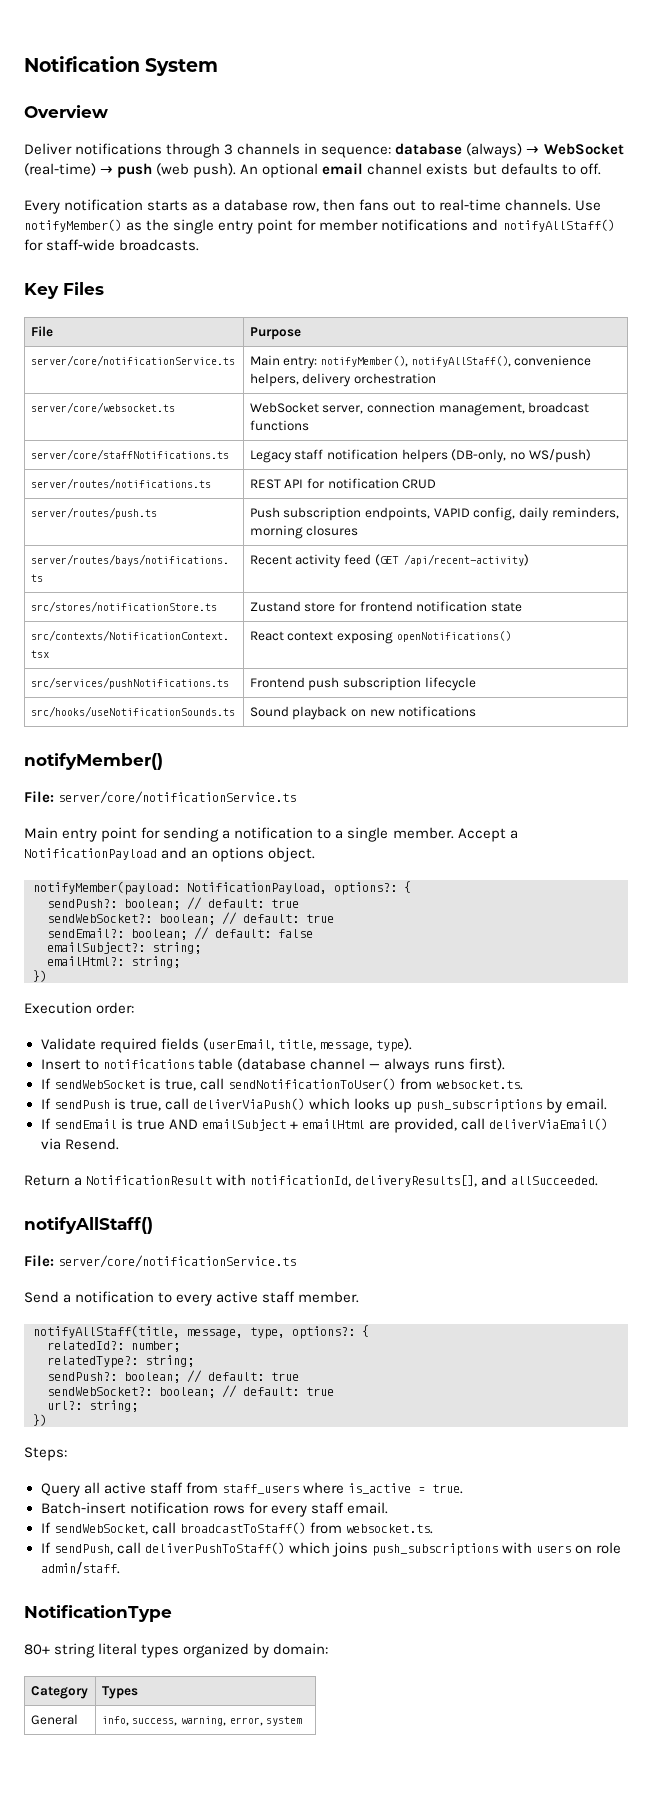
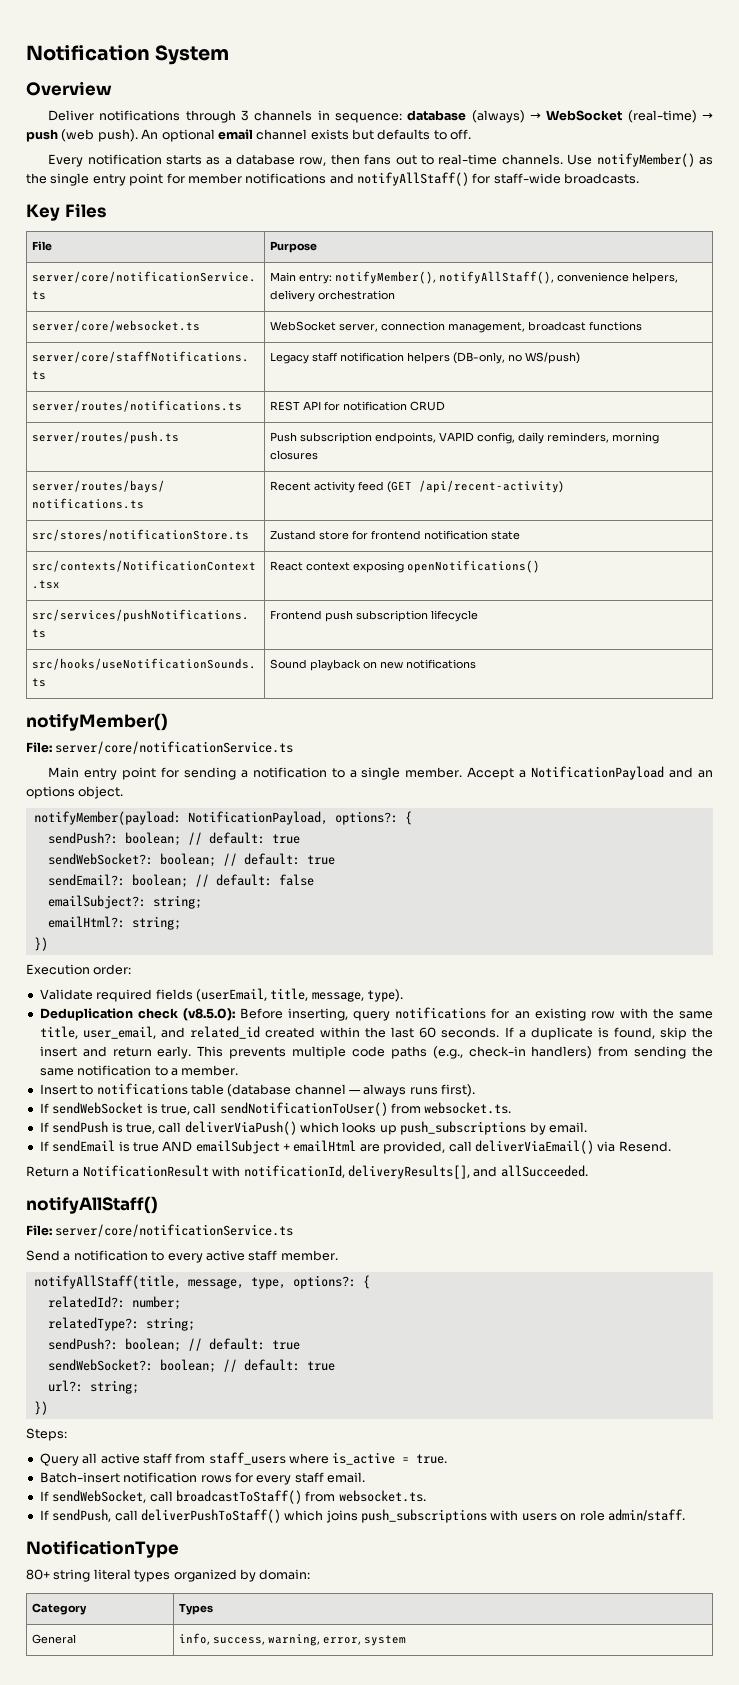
(412, 1045) none -> [39,1007,713,1021] [39,1026,713,1040] [39,1046,713,1059] [39,1065,239,1076] // Deduplication check (v8.5.0): Before inserting, query notifications for an existing row with the same title, user_email, and related_id created within the last 60 seconds. If a duplicate is found, skip the insert and return early. This prevents multiple code paths (e.g., check-in handlers) from sending the same notification to a member.

